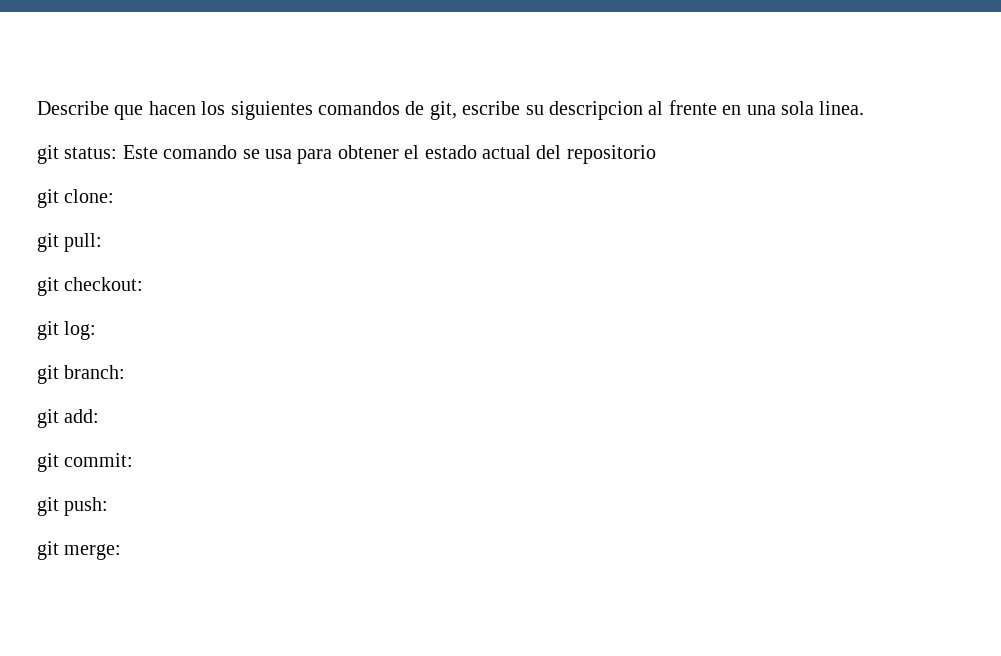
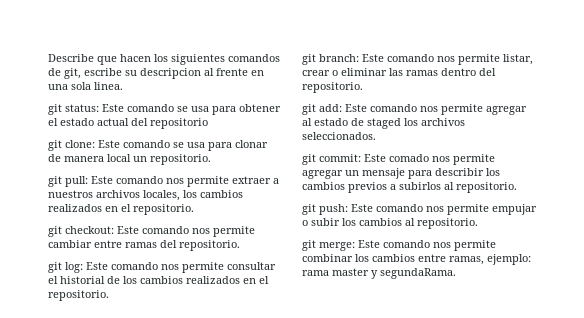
[37,233,103,252] [37,277,144,296] [37,321,97,340] [37,365,126,384] [37,409,100,428] [37,453,134,472] [37,497,109,516] [37,541,122,560] // git pull: // git checkout: // git log: // git branch: // git add: // git commit: // git push: // git merge: -> [98,140,268,151] [48,154,211,165] [48,176,279,187] [48,190,243,201] [48,204,194,215] [48,226,255,237] [48,240,240,251] [48,262,276,273] [48,276,269,284] [48,290,109,301] [302,54,533,65] [302,68,496,76] [302,82,363,93] [302,104,527,115] [302,118,465,129] [302,132,376,140] [302,154,495,165] [302,168,500,179] [302,182,517,193] [302,204,537,215] [302,218,478,229] [302,240,496,251] [302,254,531,265] [302,268,456,279] Este comando se usa para clonar de manera local un repositorio. // git pull: Este comando nos permite extraer a nuestros archivos locales, los cambios realizados en el repositorio. // git checkout: Este comando nos permite cambiar entre ramas del repositorio. // git log: Este comando nos permite consultar el historial de los cambios realizados en el repositorio. // git branch: Este comando nos permite listar, crear o eliminar las ramas dentro del repositorio. // git add: Este comando nos permite agregar al estado de staged los archivos seleccionados. // git commit: Este comado nos permite agregar un mensaje para describir los cambios previos a subirlos al repositorio. // git push: Este comando nos permite empujar o subir los cambios al repositorio. // git merge: Este comando nos permite combinar los cambios entre ramas, ejemplo: rama master y segundaRama.

